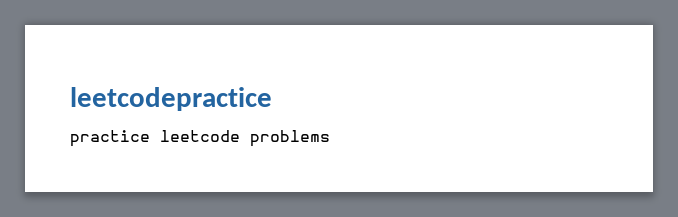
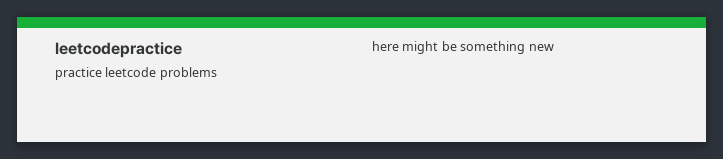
(330, 138) none -> [372,41,554,54] // here might be something new

